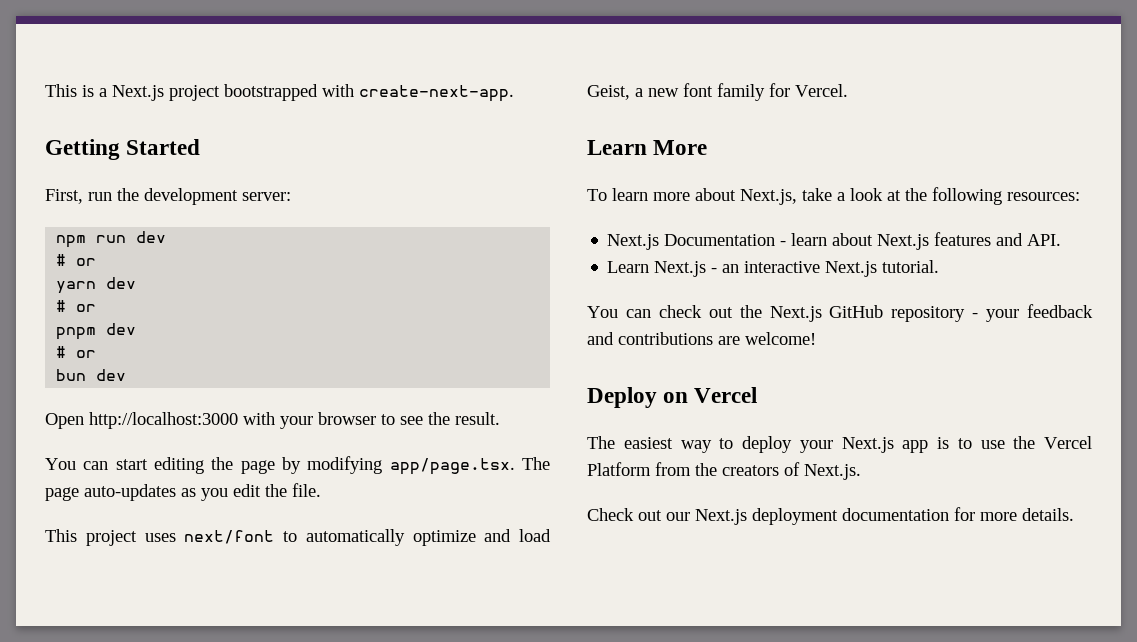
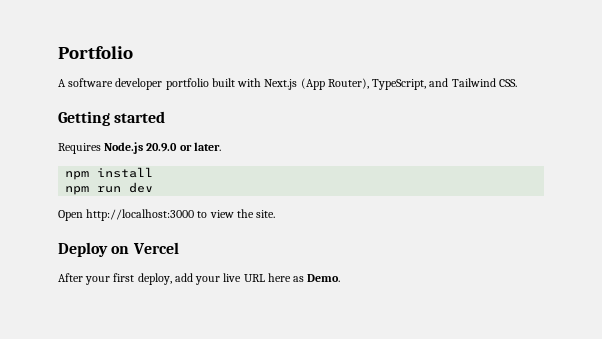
[45,84,514,102] [45,139,201,160] [45,188,291,205] [56,231,167,248] [56,254,97,266] [56,277,137,294] [56,300,97,312] [56,323,137,340] [56,346,97,358] [56,369,127,381] [45,412,500,429] [45,456,550,475] [45,483,321,501] [45,529,551,546] [587,83,848,101] [587,140,708,155] [587,187,1080,205] [607,232,1062,250] [607,260,940,277] [587,304,1093,322] [587,332,816,345] [587,387,758,408] [587,436,1092,453] [587,462,861,480] [587,507,1074,525] This is a Next.js project bootstrapped with create-next-app. // Getting Started // First, run the development server: // npm run dev // # or // yarn dev // # or // pnpm dev // # or // bun dev // Open http://localhost:3000 with your browser to see the result. // You can start editing the page by modifying app/page.tsx. The page auto-updates as you edit the file. // This project uses next/font to automatically optimize and load Geist, a new font family for Vercel. // Learn More // To learn more about Next.js, take a look at the following resources: // Next.js Documentation - learn about Next.js features and API. // Learn Next.js - an interactive Next.js tutorial. // You can check out the Next.js GitHub repository - your feedback and contributions are welcome! // Deploy on Vercel // The easiest way to deploy your Next.js app is to use the Vercel Platform from the creators of Next.js. // Check out our Next.js deployment documentation for more details. -> [58,46,133,59] [58,78,517,90] [58,111,166,126] [58,142,221,154] [65,167,154,180] [65,182,154,195] [58,209,276,221] [58,242,179,257] [58,273,341,285] Portfolio // A software developer portfolio built with Next.js (App Router), TypeScript, and Tailwind CSS. // Getting started // Requires Node.js 20.9.0 or later. // npm install // npm run dev // Open http://localhost:3000 to view the site. // Deploy on Vercel // After your first deploy, add your live URL here as Demo.

